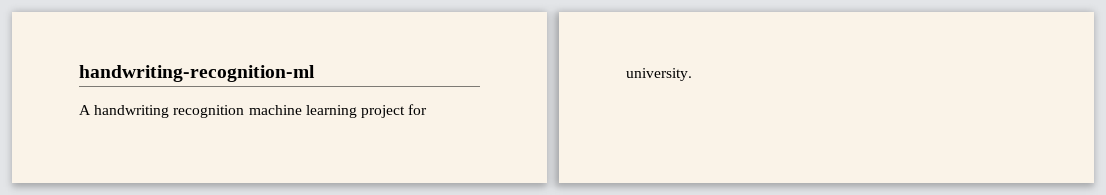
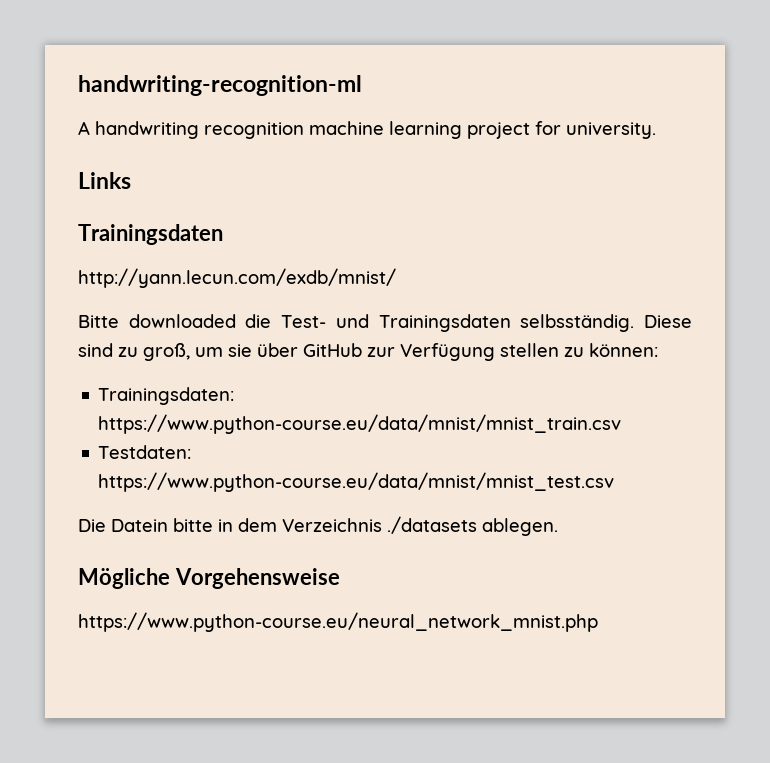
(692, 74) none -> [78,172,131,189] [78,224,223,245] [78,268,396,288] [78,314,692,332] [78,343,658,361] [98,387,235,405] [98,414,622,434] [98,445,192,459] [98,472,615,492] [78,516,558,536] [78,568,340,589] [78,612,598,632] // Links // Trainingsdaten // http://yann.lecun.com/exdb/mnist/ // Bitte downloaded die Test- und Trainingsdaten selbsständig. Diese sind zu groß, um sie über GitHub zur Verfügung stellen zu können: // Trainingsdaten: https://www.python-course.eu/data/mnist/mnist_train.csv // Testdaten: https://www.python-course.eu/data/mnist/mnist_test.csv // Die Datein bitte in dem Verzeichnis ./datasets ablegen. // Mögliche Vorgehensweise // https://www.python-course.eu/neural_network_mnist.php

